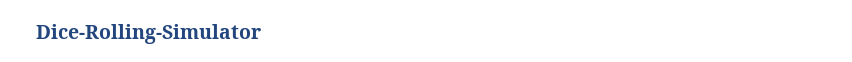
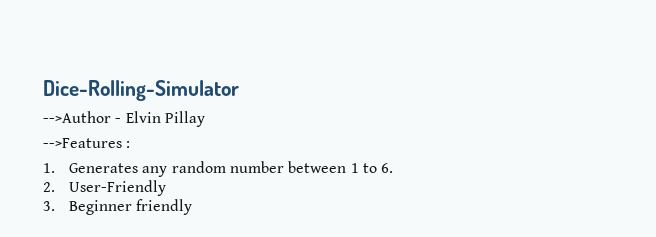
(261, 34) none -> [43,111,205,127] [43,138,131,148] [43,161,394,177] [43,180,166,196] [43,199,193,215] // -->Author - Elvin Pillay // -->Features : // 1. Generates any random number between 1 to 6. // 2. User-Friendly // 3. Beginner friendly

